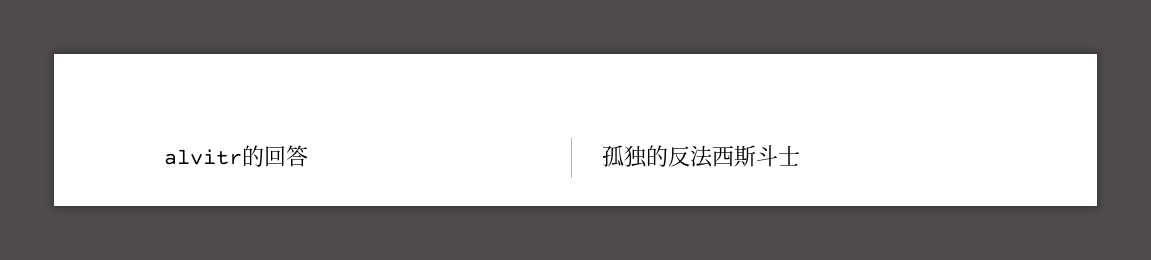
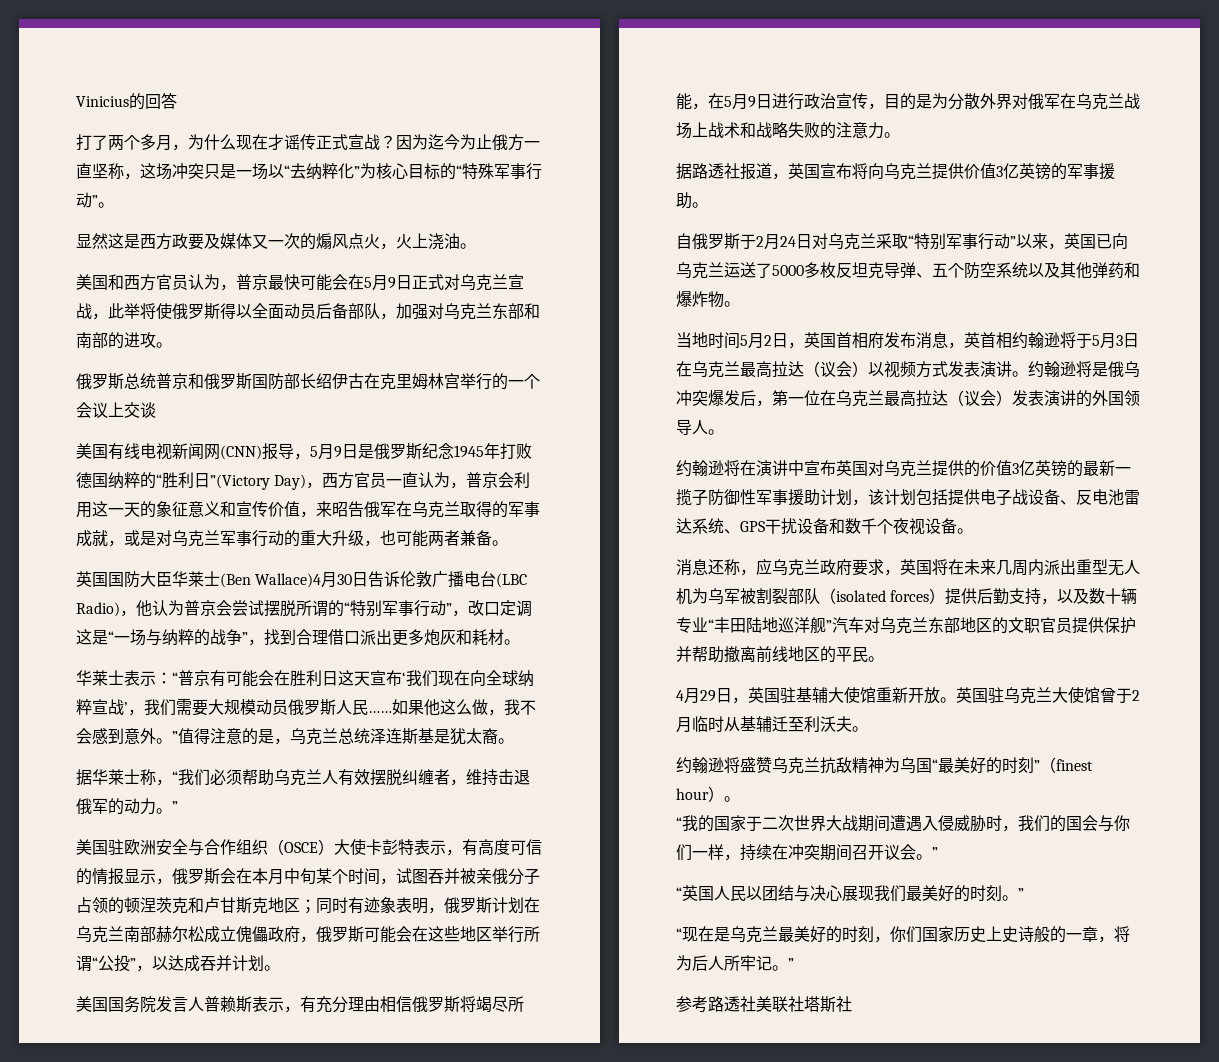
[164,149,242,165] alvitr -> [76,96,129,107] Vinicius
[602,145,800,168] 孤独的反法西斯斗士 -> [76,134,540,151] [76,163,542,180] [76,192,114,208] [76,233,476,250] [76,274,524,291] [76,303,540,320] [76,332,172,349] [76,373,540,390] [76,402,156,418] [76,443,532,460] [76,472,531,490] [76,501,540,518] [76,530,508,547] [76,571,528,588] [76,600,532,617] [76,629,520,646] [76,670,534,687] [76,699,536,716] [76,728,514,745] [76,769,530,786] [76,798,178,815] [76,839,542,856] [76,868,540,885] [76,897,540,914] [76,926,540,943] [76,955,280,972] [76,996,524,1013] [676,93,1140,110] [676,122,900,139] [676,163,1115,180] [676,192,708,209] [676,233,1128,250] [676,262,1140,279] [676,291,740,308] [676,332,1139,349] [676,361,1140,378] [676,390,1140,407] [676,419,724,435] [676,460,1131,477] [676,489,1140,506] [676,518,973,535] [676,558,1140,576] [676,588,1138,605] [676,617,1136,634] [676,646,884,663] [676,687,1140,704] [676,716,868,733] [676,757,1093,774] [676,786,740,802] [676,815,1130,832] [676,844,938,861] [676,885,1024,902] [676,926,1130,943] [676,955,794,971] [676,996,852,1013] 打了两个多月，为什么现在才谣传正式宣战？因为迄今为止俄方一直坚称，这场冲突只是一场以“去纳粹化”为核心目标的“特殊军事行动”。 // 显然这是西方政要及媒体又一次的煽风点火，火上浇油。 // 美国和西方官员认为，普京最快可能会在5月9日正式对乌克兰宣战，此举将使俄罗斯得以全面动员后备部队，加强对乌克兰东部和南部的进攻。 // 俄罗斯总统普京和俄罗斯国防部长绍伊古在克里姆林宫举行的一个会议上交谈 // 美国有线电视新闻网(CNN)报导，5月9日是俄罗斯纪念1945年打败德国纳粹的“胜利日”(Victory Day)，西方官员一直认为，普京会利用这一天的象征意义和宣传价值，来昭告俄军在乌克兰取得的军事成就，或是对乌克兰军事行动的重大升级，也可能两者兼备。 // 英国国防大臣华莱士(Ben Wallace)4月30日告诉伦敦广播电台(LBC Radio)，他认为普京会尝试摆脱所谓的“特别军事行动”，改口定调这是“一场与纳粹的战争”，找到合理借口派出更多炮灰和耗材。 // 华莱士表示：“普京有可能会在胜利日这天宣布‘我们现在向全球纳粹宣战’，我们需要大规模动员俄罗斯人民……如果他这么做，我不会感到意外。”值得注意的是，乌克兰总统泽连斯基是犹太裔。 // 据华莱士称，“我们必须帮助乌克兰人有效摆脱纠缠者，维持击退俄军的动力。” // 美国驻欧洲安全与合作组织（OSCE）大使卡彭特表示，有高度可信的情报显示，俄罗斯会在本月中旬某个时间，试图吞并被亲俄分子占领的顿涅茨克和卢甘斯克地区；同时有迹象表明，俄罗斯计划在乌克兰南部赫尔松成立傀儡政府，俄罗斯可能会在这些地区举行所谓“公投”，以达成吞并计划。 // 美国国务院发言人普赖斯表示，有充分理由相信俄罗斯将竭尽所能，在5月9日进行政治宣传，目的是为分散外界对俄军在乌克兰战场上战术和战略失败的注意力。 // 据路透社报道，英国宣布将向乌克兰提供价值3亿英镑的军事援助。 // 自俄罗斯于2月24日对乌克兰采取“特别军事行动”以来，英国已向乌克兰运送了5000多枚反坦克导弹、五个防空系统以及其他弹药和爆炸物。 // 当地时间5月2日，英国首相府发布消息，英首相约翰逊将于5月3日在乌克兰最高拉达（议会）以视频方式发表演讲。约翰逊将是俄乌冲突爆发后，第一位在乌克兰最高拉达（议会）发表演讲的外国领导人。 // 约翰逊将在演讲中宣布英国对乌克兰提供的价值3亿英镑的最新一揽子防御性军事援助计划，该计划包括提供电子战设备、反电池雷达系统、GPS干扰设备和数千个夜视设备。 // 消息还称，应乌克兰政府要求，英国将在未来几周内派出重型无人机为乌军被割裂部队（isolated forces）提供后勤支持，以及数十辆专业“丰田陆地巡洋舰”汽车对乌克兰东部地区的文职官员提供保护并帮助撤离前线地区的平民。 // 4月29日，英国驻基辅大使馆重新开放。英国驻乌克兰大使馆曾于2月临时从基辅迁至利沃夫。 // 约翰逊将盛赞乌克兰抗敌精神为乌国“最美好的时刻”（finest hour）。 // “我的国家于二次世界大战期间遭遇入侵威胁时，我们的国会与你们一样，持续在冲突期间召开议会。” // “英国人民以团结与决心展现我们最美好的时刻。” // “现在是乌克兰最美好的时刻，你们国家历史上史诗般的一章，将为后人所牢记。” // 参考路透社美联社塔斯社

